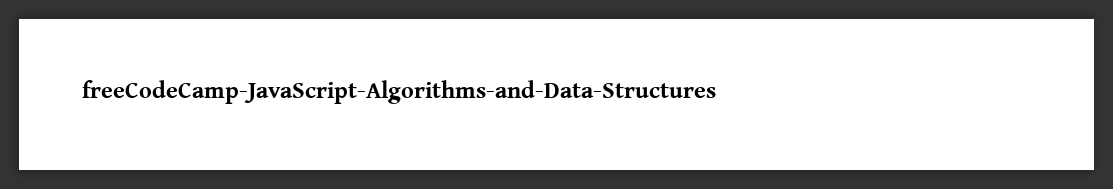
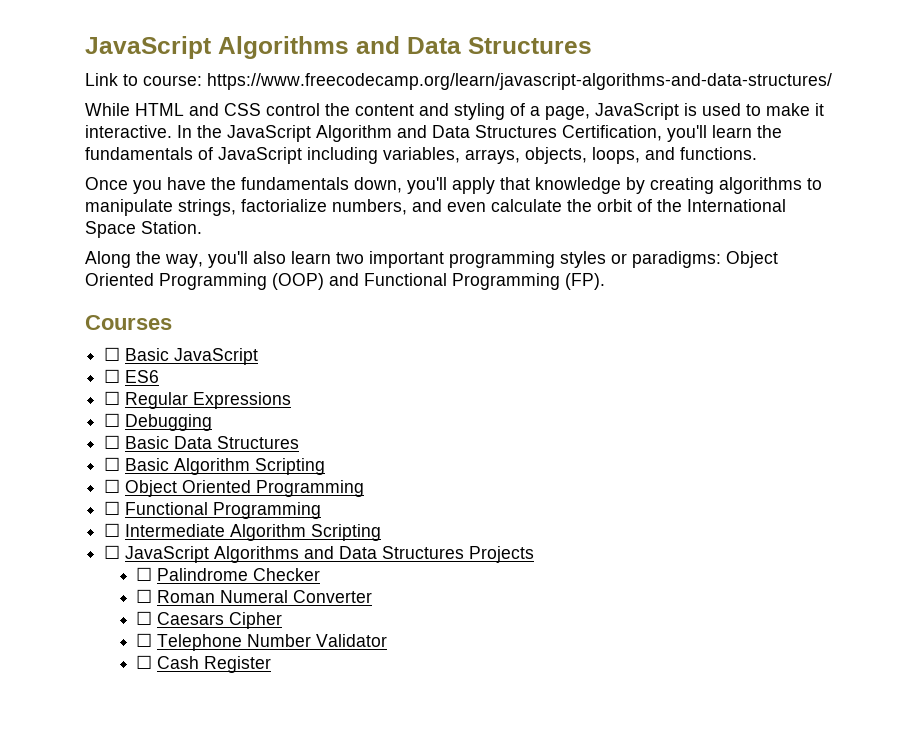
[82,80,716,104] freeCodeCamp-JavaScript-Algorithms-and-Data-Structures -> [85,36,592,59] [85,73,832,90] [85,103,824,120] [85,125,782,142] [85,147,757,164] [85,177,822,194] [85,199,786,216] [85,221,202,238] [85,251,778,268] [85,273,605,290] [85,315,172,330] [104,347,259,365] [104,369,160,383] [104,391,292,409] [104,413,213,431] [104,435,300,449] [104,457,326,475] [104,479,365,497] [104,501,322,519] [104,523,382,541] [104,545,535,563] [136,567,321,581] [136,589,373,603] [136,611,283,629] [136,633,388,651] [136,655,272,673] JavaScript Algorithms and Data Structures // Link to course: https://www.freecodecamp.org/learn/javascript-algorithms-and-data-structures/ // While HTML and CSS control the content and styling of a page, JavaScript is used to make it interactive. In the JavaScript Algorithm and Data Structures Certification, you'll learn the fundamentals of JavaScript including variables, arrays, objects, loops, and functions. // Once you have the fundamentals down, you'll apply that knowledge by creating algorithms to manipulate strings, factorialize numbers, and even calculate the orbit of the International Space Station. // Along the way, you'll also learn two important programming styles or paradigms: Object Oriented Programming (OOP) and Functional Programming (FP). // Courses // ☐ Basic JavaScript // ☐ ES6 // ☐ Regular Expressions // ☐ Debugging // ☐ Basic Data Structures // ☐ Basic Algorithm Scripting // ☐ Object Oriented Programming // ☐ Functional Programming // ☐ Intermediate Algorithm Scripting // ☐ JavaScript Algorithms and Data Structures Projects // ☐ Palindrome Checker // ☐ Roman Numeral Converter // ☐ Caesars Cipher // ☐ Telephone Number Validator // ☐ Cash Register

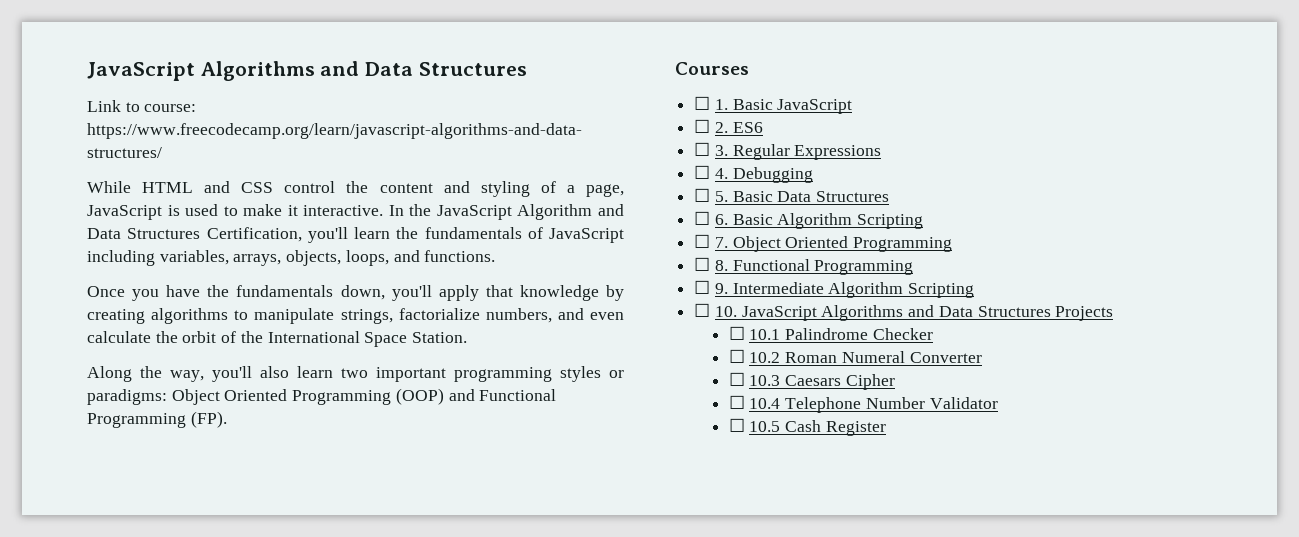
(121, 354) none -> [714,99,728,110] 1.
(121, 376) none -> [714,122,728,133] 2.
(121, 398) none -> [714,145,728,156] 3.
(121, 420) none -> [714,168,728,179] 4.
(121, 442) none -> [714,191,728,202] 5.
(121, 464) none -> [714,214,728,225] 6.
(121, 486) none -> [714,237,728,248] 7.
(121, 508) none -> [714,260,728,271] 8.
(121, 530) none -> [714,283,728,294] 9.
(121, 552) none -> [714,306,737,317] 10.
(153, 574) none -> [749,329,781,340] 10.1
(153, 596) none -> [749,352,781,363] 10.2
(153, 618) none -> [749,375,781,386] 10.3
(153, 640) none -> [749,398,781,409] 10.4
(153, 662) none -> [749,421,781,432] 10.5

